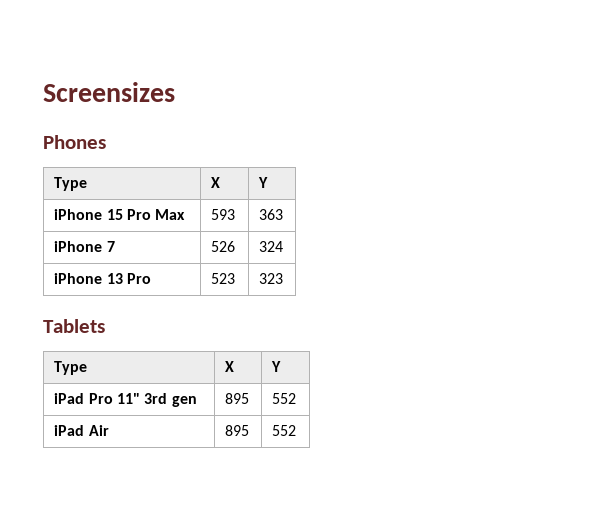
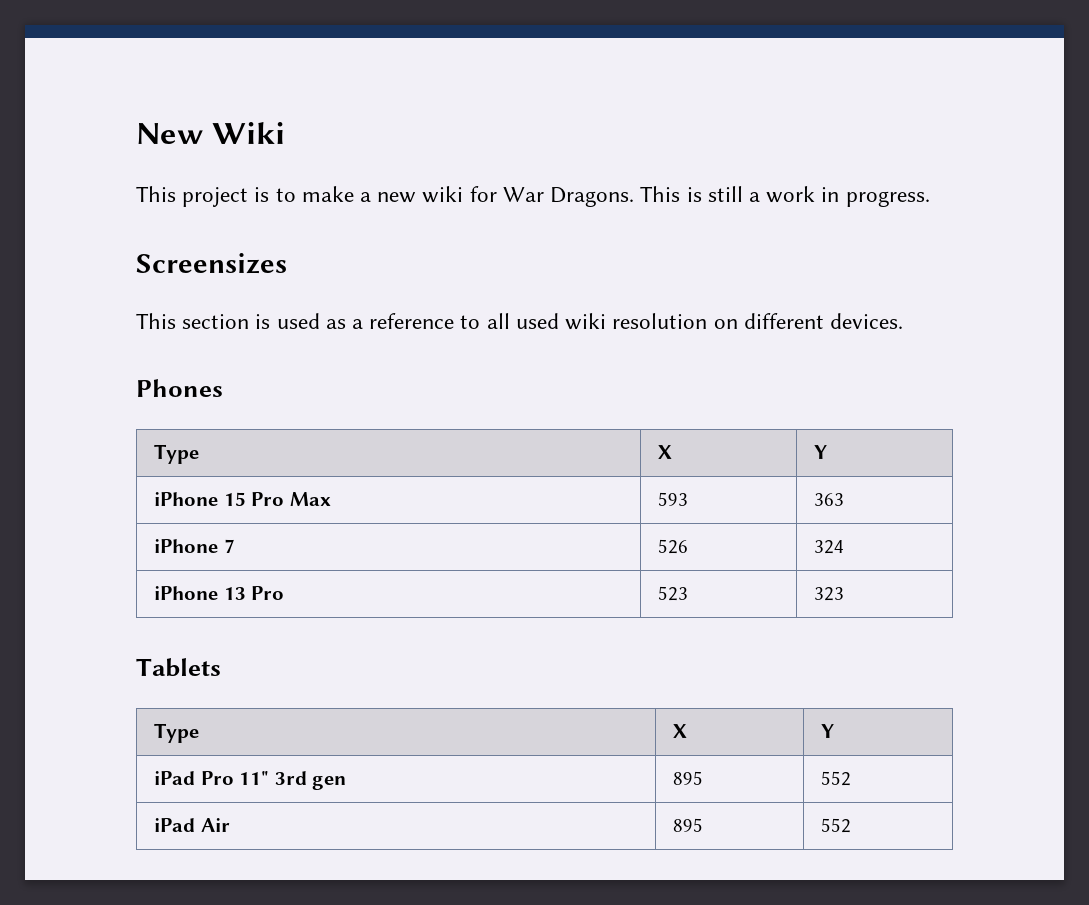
[43,82,175,102] Screensizes -> [136,122,285,144] [136,186,930,207] [136,253,287,274] [136,313,903,330] New Wiki // This project is to make a new wiki for War Dragons. This is still a work in progress. // Screensizes // This section is used as a reference to all used wiki resolution on different devices.

